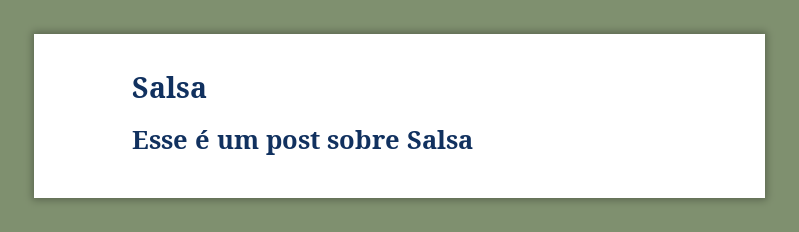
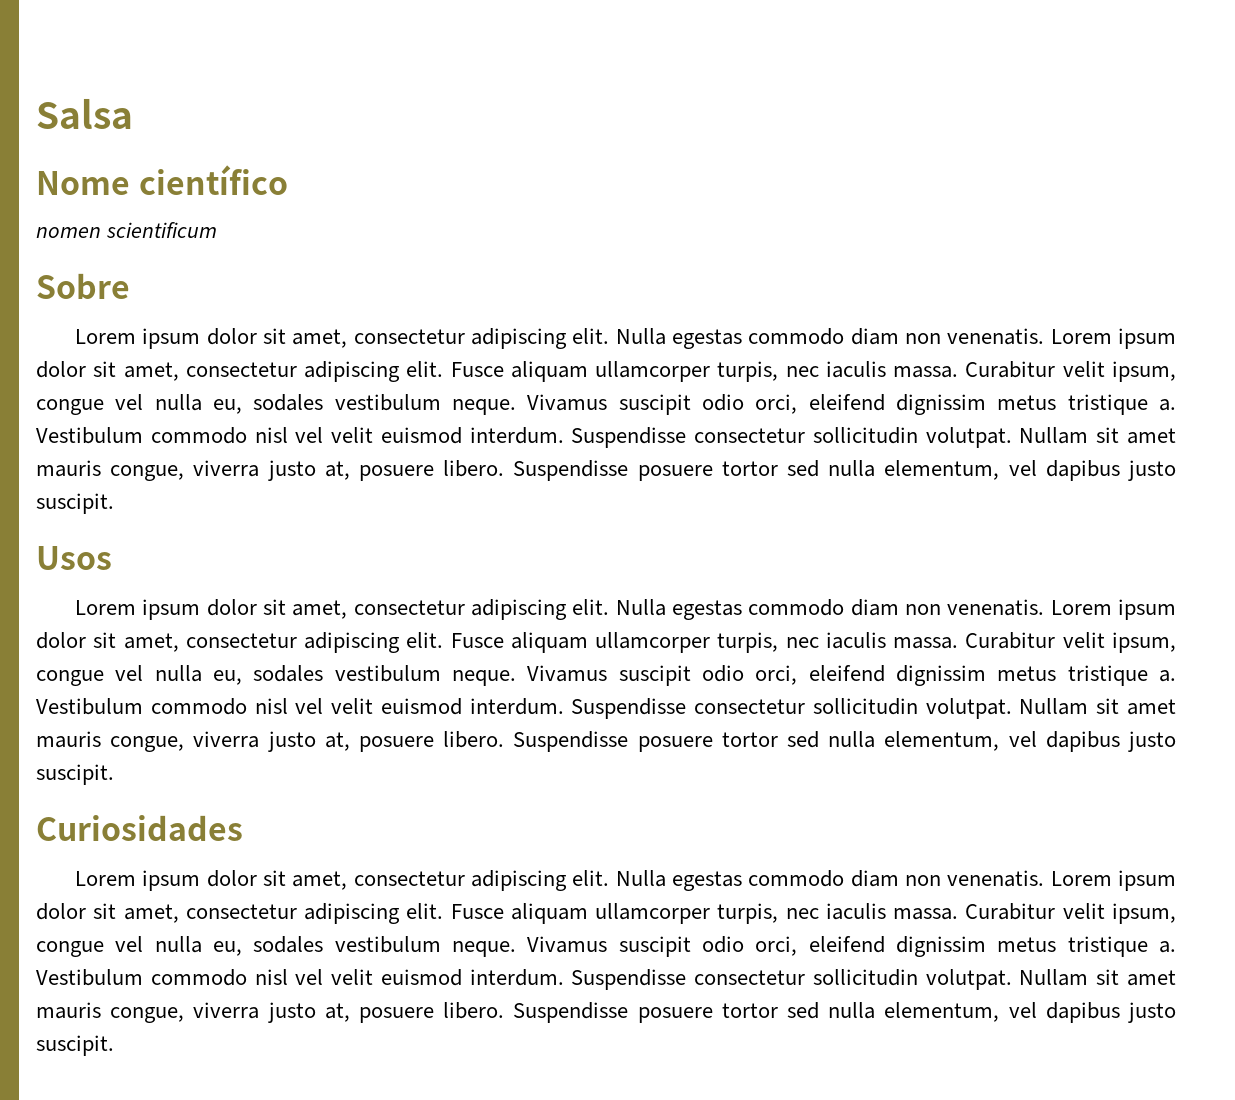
[132,130,473,155] Esse é um post sobre Salsa -> [36,165,288,195] [36,222,218,238] [36,273,130,299] [75,328,1177,349] [36,361,1176,382] [36,394,1176,415] [36,427,1176,448] [36,460,1177,481] [36,493,114,514] [36,546,112,570] [75,599,1177,620] [36,632,1176,653] [36,665,1176,686] [36,698,1176,719] [36,731,1177,752] [36,764,114,785] [36,815,243,841] [75,870,1177,891] [36,903,1176,924] [36,936,1176,957] [36,969,1176,990] [36,1002,1177,1023] [36,1035,114,1056] Nome científico // nomen scientificum // Sobre // Lorem ipsum dolor sit amet, consectetur adipiscing elit. Nulla egestas commodo diam non venenatis. Lorem ipsum dolor sit amet, consectetur adipiscing elit. Fusce aliquam ullamcorper turpis, nec iaculis massa. Curabitur velit ipsum, congue vel nulla eu, sodales vestibulum neque. Vivamus suscipit odio orci, eleifend dignissim metus tristique a. Vestibulum commodo nisl vel velit euismod interdum. Suspendisse consectetur sollicitudin volutpat. Nullam sit amet mauris congue, viverra justo at, posuere libero. Suspendisse posuere tortor sed nulla elementum, vel dapibus justo suscipit. // Usos // Lorem ipsum dolor sit amet, consectetur adipiscing elit. Nulla egestas commodo diam non venenatis. Lorem ipsum dolor sit amet, consectetur adipiscing elit. Fusce aliquam ullamcorper turpis, nec iaculis massa. Curabitur velit ipsum, congue vel nulla eu, sodales vestibulum neque. Vivamus suscipit odio orci, eleifend dignissim metus tristique a. Vestibulum commodo nisl vel velit euismod interdum. Suspendisse consectetur sollicitudin volutpat. Nullam sit amet mauris congue, viverra justo at, posuere libero. Suspendisse posuere tortor sed nulla elementum, vel dapibus justo suscipit. // Curiosidades // Lorem ipsum dolor sit amet, consectetur adipiscing elit. Nulla egestas commodo diam non venenatis. Lorem ipsum dolor sit amet, consectetur adipiscing elit. Fusce aliquam ullamcorper turpis, nec iaculis massa. Curabitur velit ipsum, congue vel nulla eu, sodales vestibulum neque. Vivamus suscipit odio orci, eleifend dignissim metus tristique a. Vestibulum commodo nisl vel velit euismod interdum. Suspendisse consectetur sollicitudin volutpat. Nullam sit amet mauris congue, viverra justo at, posuere libero. Suspendisse posuere tortor sed nulla elementum, vel dapibus justo suscipit.

